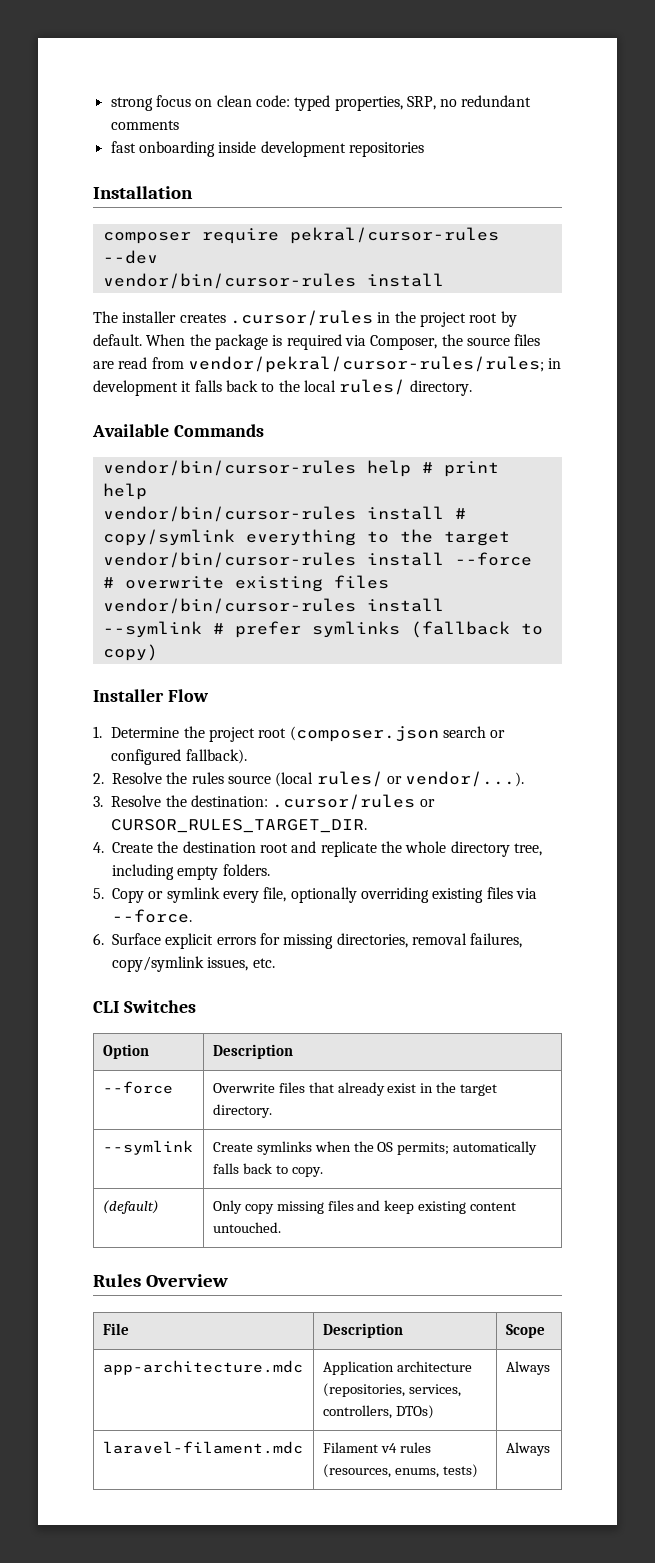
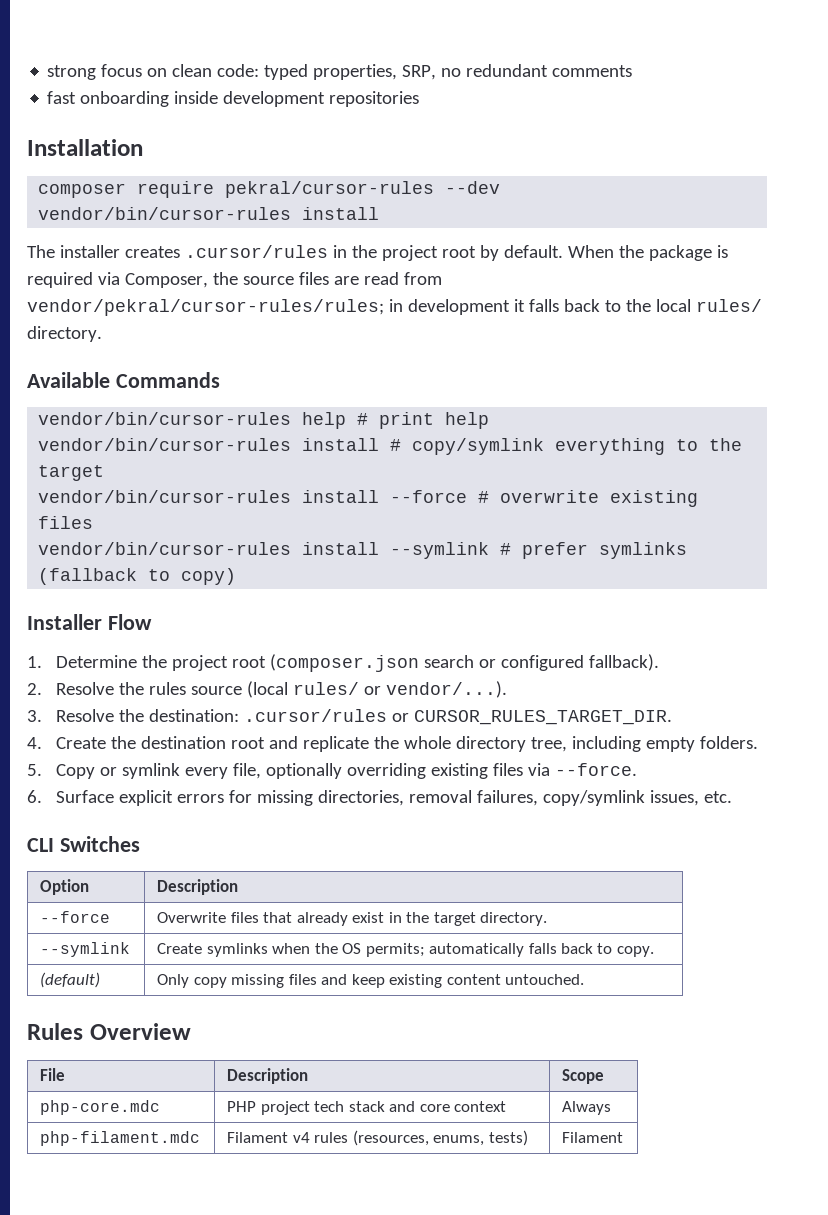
[102,1360,303,1375] [322,1361,472,1375] [322,1383,461,1397] [322,1405,434,1419] app-architecture.mdc | Application architecture (repositories, services, controllers, DTOs) -> [40,1100,161,1115] [227,1101,507,1115] php-core.mdc | PHP project tech stack and core context
[102,1441,303,1454] laravel-filament.mdc -> [40,1131,201,1146] php-filament.mdc
[505,1442,550,1456] Always -> [562,1132,624,1143] Filament

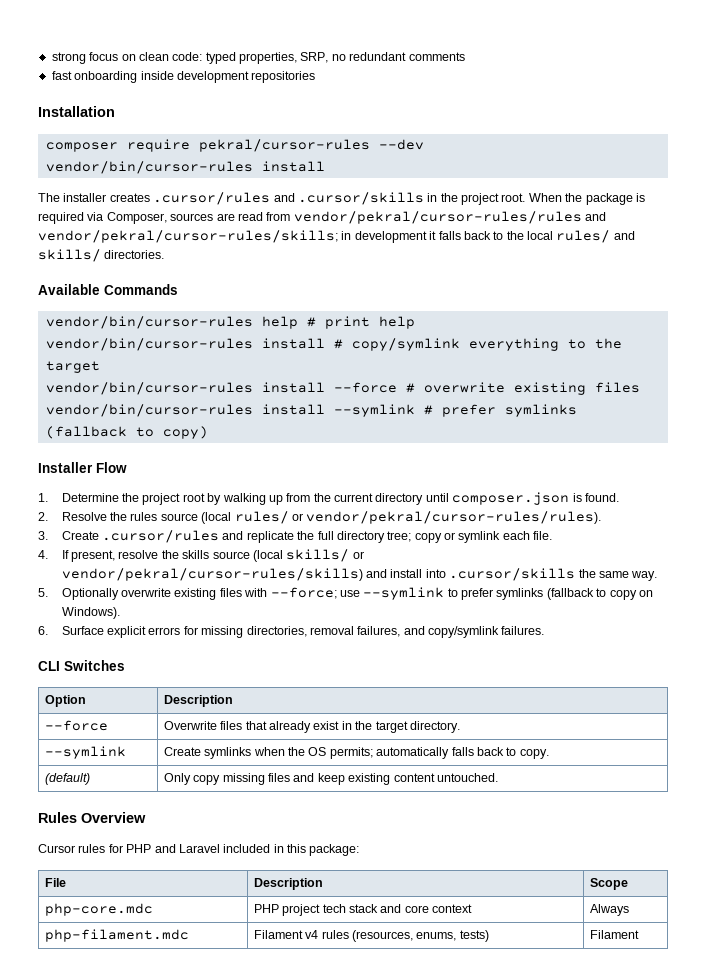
(328, 251) none -> [273,192,424,205] and .cursor/skills
[441,245,563,261] root by default. -> [501,193,526,202] root.
[212,272,442,285] [27,299,384,316] the source files are read from vendor/pekral/cursor-rules/rules; -> [170,211,606,224] [38,230,338,243] sources are read from vendor/pekral/cursor-rules/rules and vendor/pekral/cursor-rules/skills;
[27,326,102,342] directory. -> [613,231,635,240] [38,249,165,262] and skills/ directories.
[269,654,659,672] (composer.json search or configured fallback). -> [207,492,619,505] by walking up from the current directory until composer.json is found.
[385,681,507,698] [27,709,672,725] [27,736,758,752] [27,763,637,779] vendor/...). // 3. Resolve the destination: .cursor/rules or CURSOR_RULES_TARGET_DIR. // 4. Create the destination root and replicate the whole directory tree, including empty folders. // 5. Copy or symlink every file, optionally overriding existing files via --force. -> [306,511,602,524] [38,530,553,543] [38,549,364,562] [61,568,658,581] [38,587,653,600] [61,607,120,619] vendor/pekral/cursor-rules/rules). // 3. Create .cursor/rules and replicate the full directory tree; copy or symlink each file. // 4. If present, resolve the skills source (local skills/ or vendor/pekral/cursor-rules/skills) and install into .cursor/skills the same way. // 5. Optionally overwrite existing files with --force; use --symlink to prefer symlinks (fallback to copy on Windows).
[542,790,732,806] copy/symlink issues, etc. -> [403,626,545,638] and copy/symlink failures.
(191, 1031) none -> [38,844,360,856] // Cursor rules for PHP and Laravel included in this package:

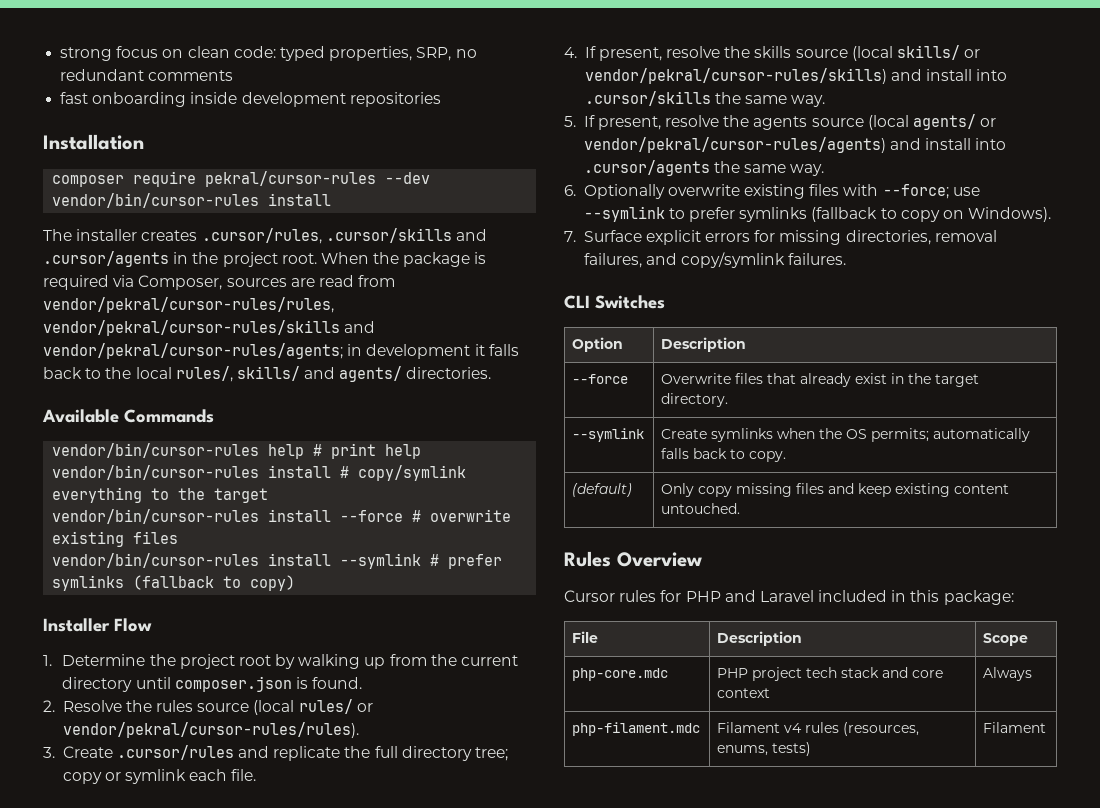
[153,192,424,205] .cursor/rules and .cursor/skills -> [201,228,487,244] [43,251,169,267] .cursor/rules, .cursor/skills and .cursor/agents
[293,211,606,224] [38,230,338,243] vendor/pekral/cursor-rules/rules and vendor/pekral/cursor-rules/skills; -> [43,297,334,313] [43,320,376,336] [43,343,343,359] vendor/pekral/cursor-rules/rules, vendor/pekral/cursor-rules/skills and vendor/pekral/cursor-rules/agents;
[556,230,635,243] [38,249,101,262] rules/ and skills/ -> [175,366,403,382] rules/, skills/ and agents/
(48, 592) none -> [583,114,997,130] [583,137,1007,153] [583,160,825,176] [564,185,576,196] If present, resolve the agents source (local agents/ or vendor/pekral/cursor-rules/agents) and install into .cursor/agents the same way. // 6.
[38,626,48,635] 6. -> [564,231,576,242] 7.

